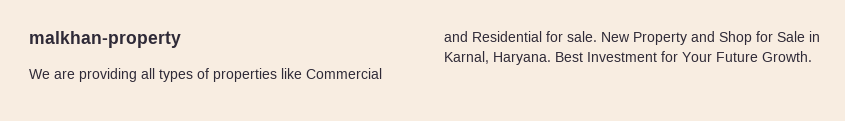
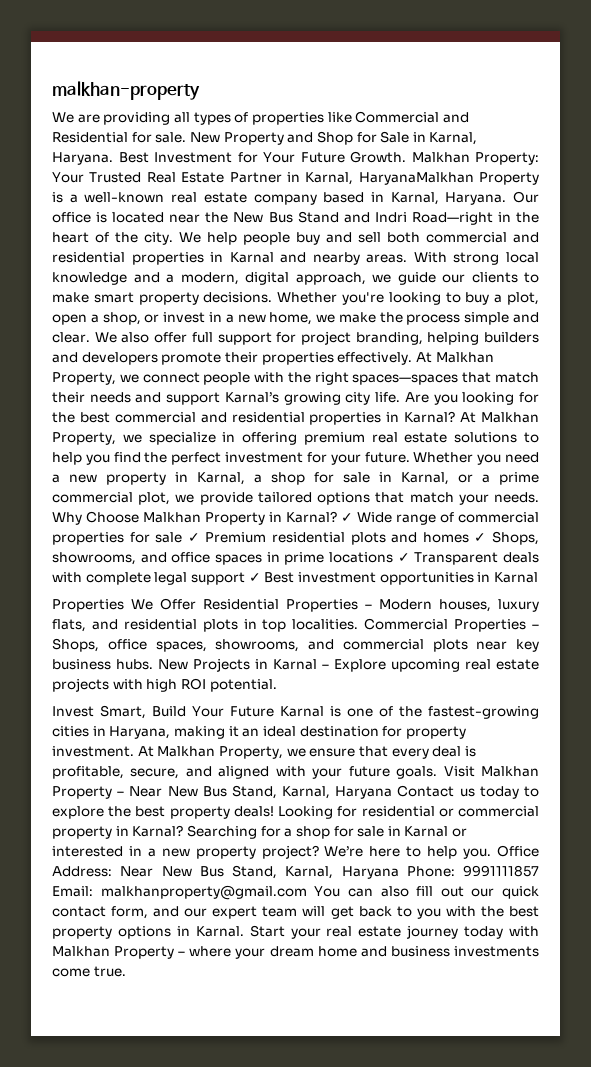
(812, 56) none -> [411,152,539,165] [52,172,539,185] [52,191,539,205] [52,211,539,225] [52,232,539,245] [52,252,539,265] [52,272,539,285] [52,292,540,305] [52,312,539,325] [52,331,539,345] [52,352,494,365] [52,372,539,385] [52,392,540,405] [52,411,540,425] [52,432,539,445] [52,452,539,465] [52,472,539,485] [52,492,539,505] [52,511,539,525] [52,531,540,545] [52,552,539,565] [52,572,538,585] [52,598,539,612] [52,618,539,632] [52,638,539,652] [52,658,539,672] [52,678,277,692] [52,705,539,719] [52,726,466,739] [52,746,476,759] [52,766,539,779] [52,785,539,799] [52,806,539,819] [52,825,468,839] [52,845,539,859] [52,865,539,879] [52,885,539,900] [52,906,540,919] [52,925,539,939] [52,946,539,959] [52,966,126,977] Malkhan Property: Your Trusted Real Estate Partner in Karnal, HaryanaMalkhan Property is a well-known real estate company based in Karnal, Haryana. Our office is located near the New Bus Stand and Indri Road—right in the heart of the city. We help people buy and sell both commercial and residential properties in Karnal and nearby areas. With strong local knowledge and a modern, digital approach, we guide our clients to make smart property decisions. Whether you're looking to buy a plot, open a shop, or invest in a new home, we make the process simple and clear. We also offer full support for project branding, helping builders and developers promote their properties effectively. At Malkhan Property, we connect people with the right spaces—spaces that match their needs and support Karnal’s growing city life. Are you looking for the best commercial and residential properties in Karnal? At Malkhan Property, we specialize in offering premium real estate solutions to help you find the perfect investment for your future. Whether you need a new property in Karnal, a shop for sale in Karnal, or a prime commercial plot, we provide tailored options that match your needs. Why Choose Malkhan Property in Karnal? ✓ Wide range of commercial properties for sale ✓ Premium residential plots and homes ✓ Shops, showrooms, and office spaces in prime locations ✓ Transparent deals with complete legal support ✓ Best investment opportunities in Karnal // Properties We Offer Residential Properties – Modern houses, luxury flats, and residential plots in top localities. Commercial Properties – Shops, office spaces, showrooms, and commercial plots near key business hubs. New Projects in Karnal – Explore upcoming real estate projects with high ROI potential. // Invest Smart, Build Your Future Karnal is one of the fastest-growing cities in Haryana, making it an ideal destination for property investment. At Malkhan Property, we ensure that every deal is profitable, secure, and aligned with your future goals. Visit Malkhan Property – Near New Bus Stand, Karnal, Haryana Contact us today to explore the best property deals! Looking for residential or commercial property in Karnal? Searching for a shop for sale in Karnal or interested in a new property project? We’re here to help you. Office Address: Near New Bus Stand, Karnal, Haryana Phone: 9991111857 Email: malkhanproperty@gmail.com You can also fill out our quick contact form, and our expert team will get back to you with the best property options in Karnal. Start your real estate journey today with Malkhan Property – where your dream home and business investments come true.

